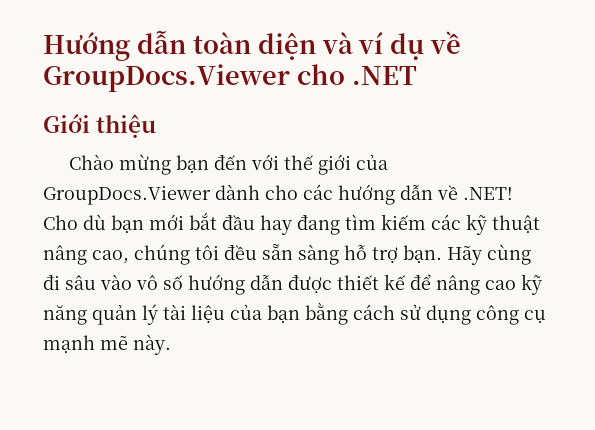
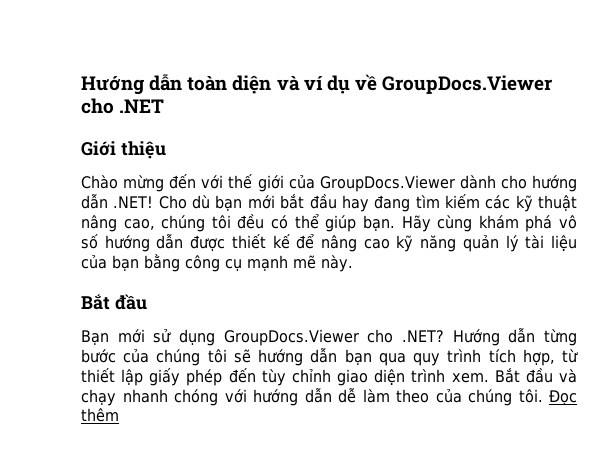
[175,155,209,174] bạn -> (165, 183) none
[303,184,458,205] các hướng dẫn về -> [532,175,577,192] [81,194,108,209] hướng dẫn
[262,244,531,265] [43,274,132,290] sẵn sàng hỗ trợ bạn. Hãy cùng đi sâu vào -> [271,214,553,232] có thể giúp bạn. Hãy cùng khám phá
[353,304,471,325] cách sử dụng -> (180, 263) none
(171, 344) none -> [81,294,147,310] [81,328,577,346] [81,348,578,366] [81,368,577,386] [81,388,577,406] [81,408,119,422] // Bắt đầu // Bạn mới sử dụng GroupDocs.Viewer cho .NET? Hướng dẫn từng bước của chúng tôi sẽ hướng dẫn bạn qua quy trình tích hợp, từ thiết lập giấy phép đến tùy chỉnh giao diện trình xem. Bắt đầu và chạy nhanh chóng với hướng dẫn dễ làm theo của chúng tôi. Đọc thêm

